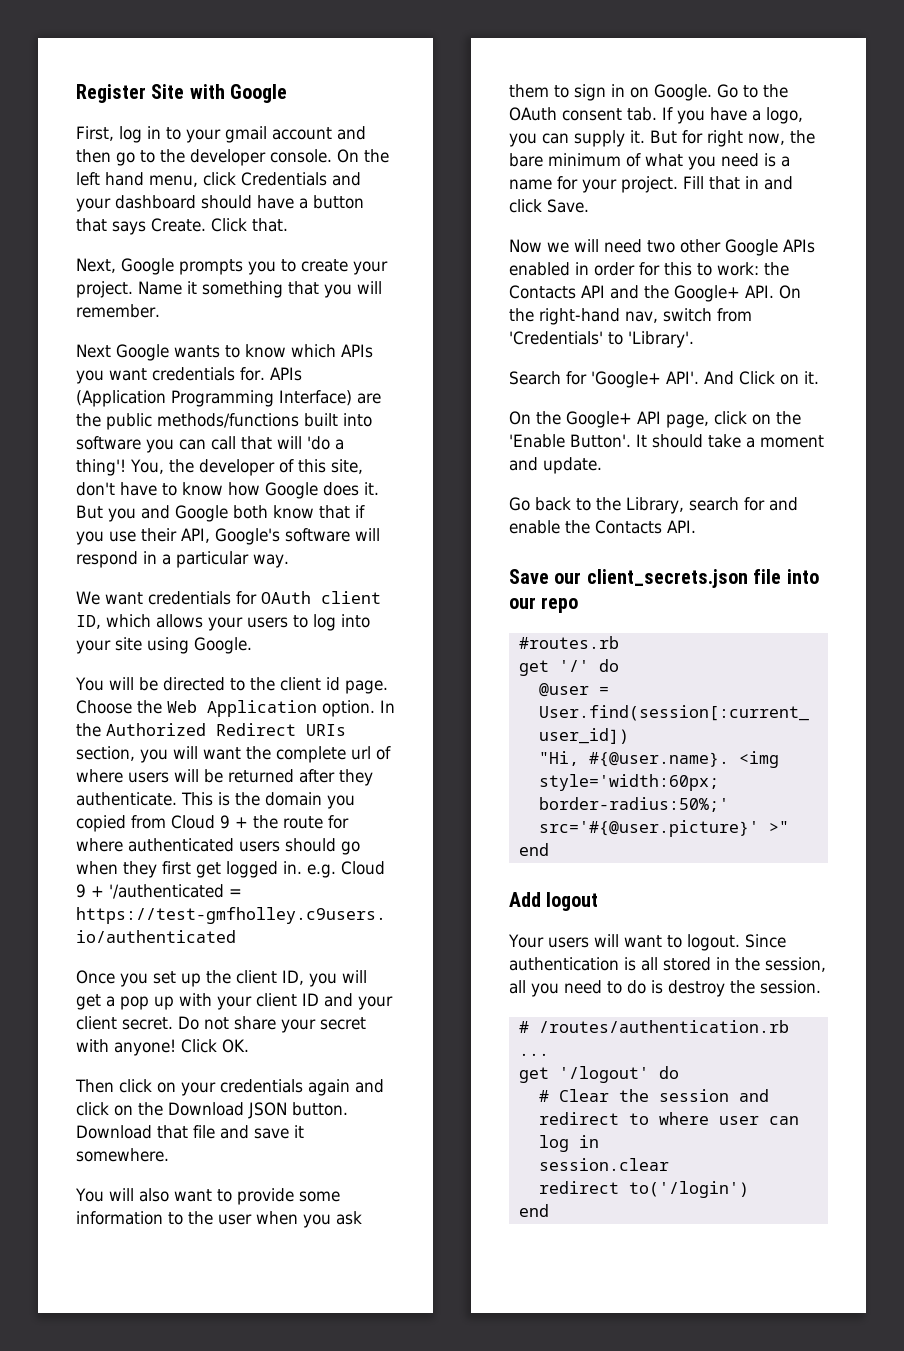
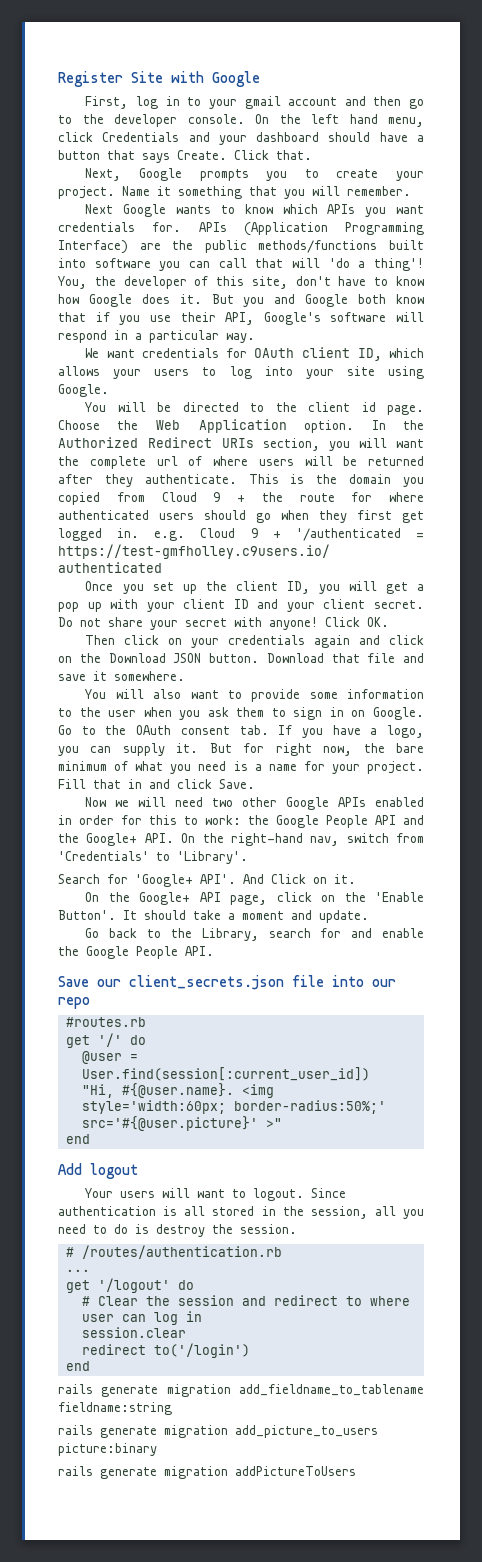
[509,285,576,299] Contacts -> [276,815,368,828] Google People
[595,520,662,534] Contacts -> [86,946,178,959] Google People
(549, 1210) none -> [58,1384,424,1397] [58,1402,172,1415] [58,1425,378,1438] [58,1443,157,1456] [58,1466,356,1479] // rails generate migration add_fieldname_to_tablename fieldname:string // rails generate migration add_picture_to_users picture:binary // rails generate migration addPictureToUsers

